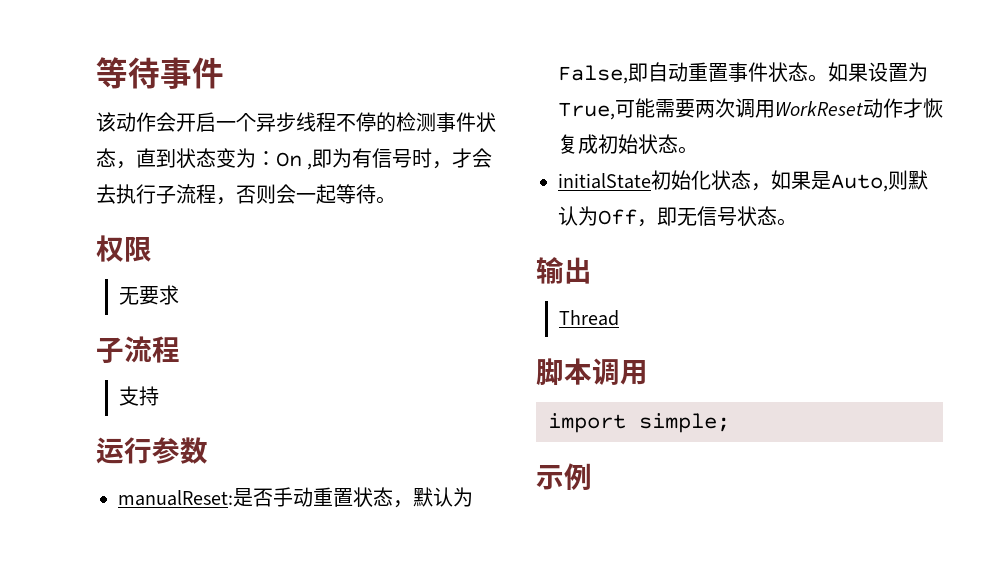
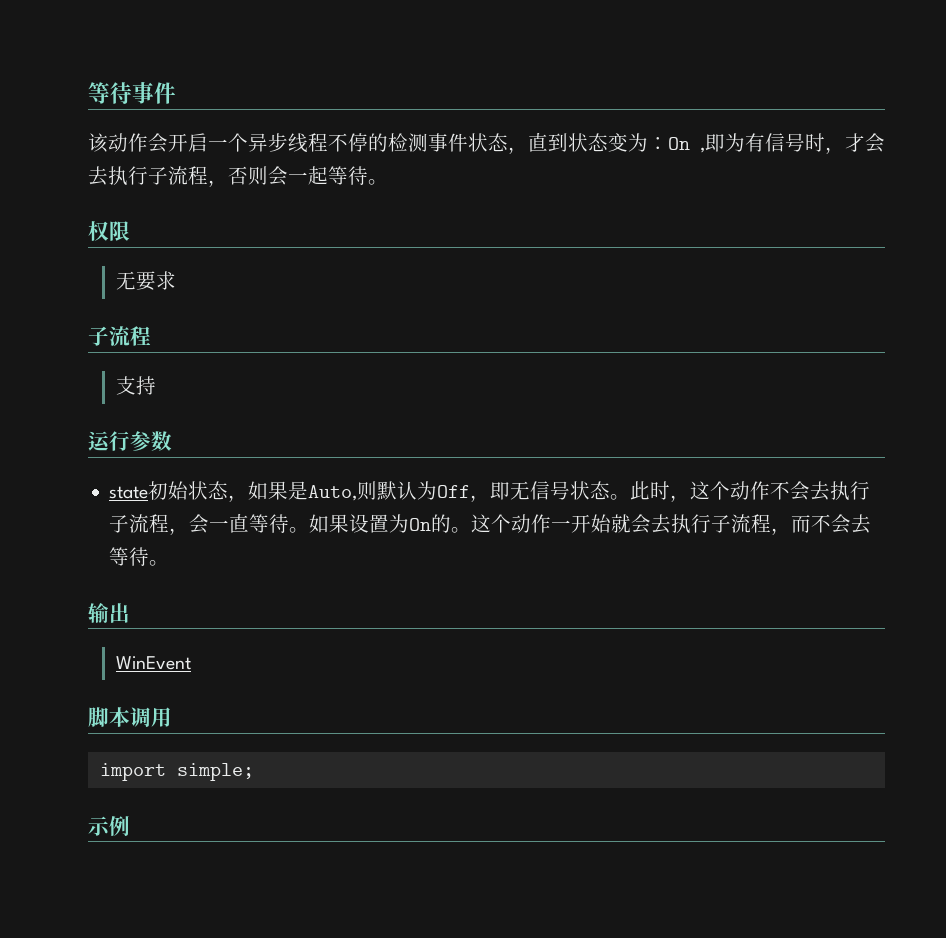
[118,487,473,508] [558,62,928,84] [558,98,943,120] [558,134,698,154] [558,170,711,190] manualReset:是否手动重置状态，默认为False,即自动重置事件状态。如果设置为True,可能需要两次调用WorkReset动作才恢复成初始状态。 // initialState初始化 -> [109,481,190,500] state初始
(797, 222) none -> [630,481,871,502] [109,513,872,535] [109,547,170,566] 此时，这个动作不会去执行子流程，会一直等待。如果设置为On的。这个动作一开始就会去执行子流程，而不会去等待。
[559,310,620,326] Thread -> [115,656,191,670] WinEvent

